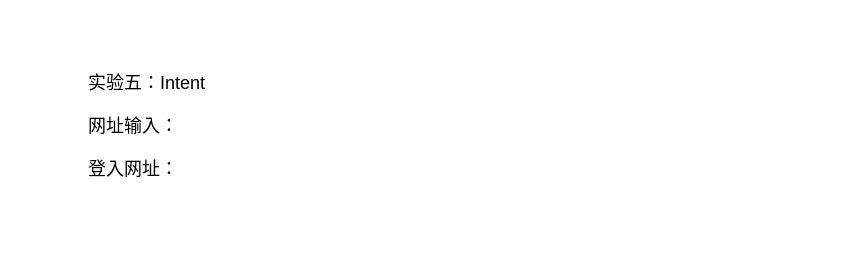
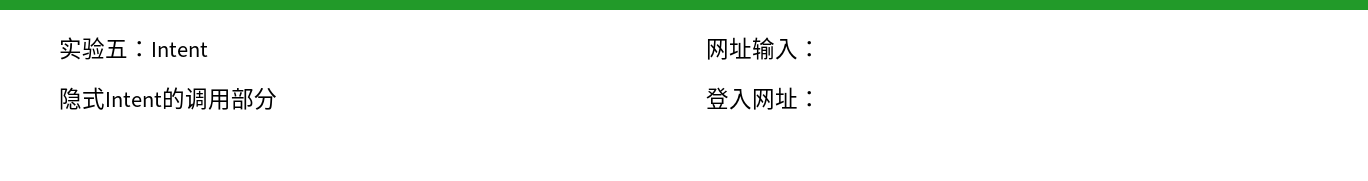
(205, 82) none -> [59,87,277,110] // 隐式Intent的调用部分

